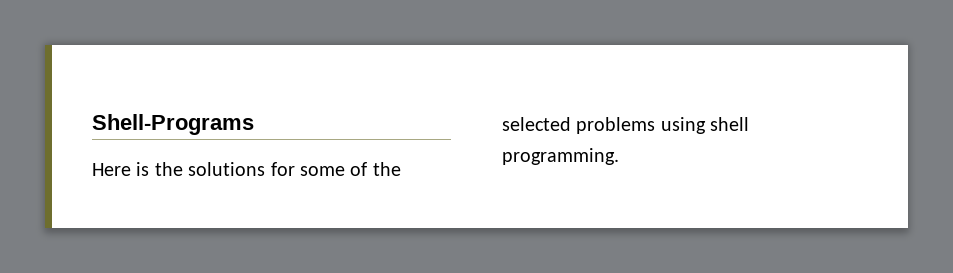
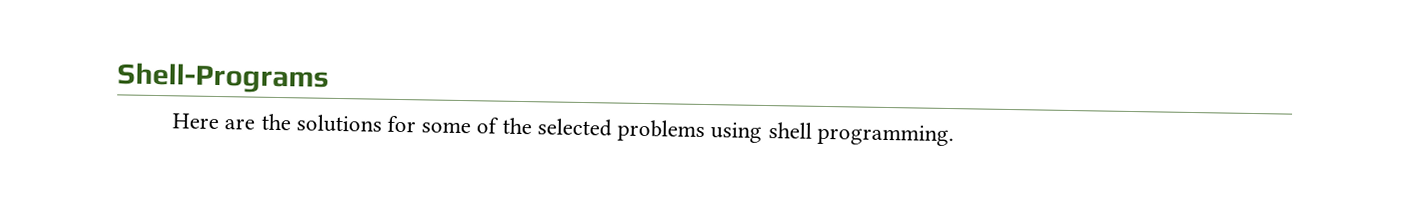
[136,162,150,176] is -> [224,118,256,130] are

